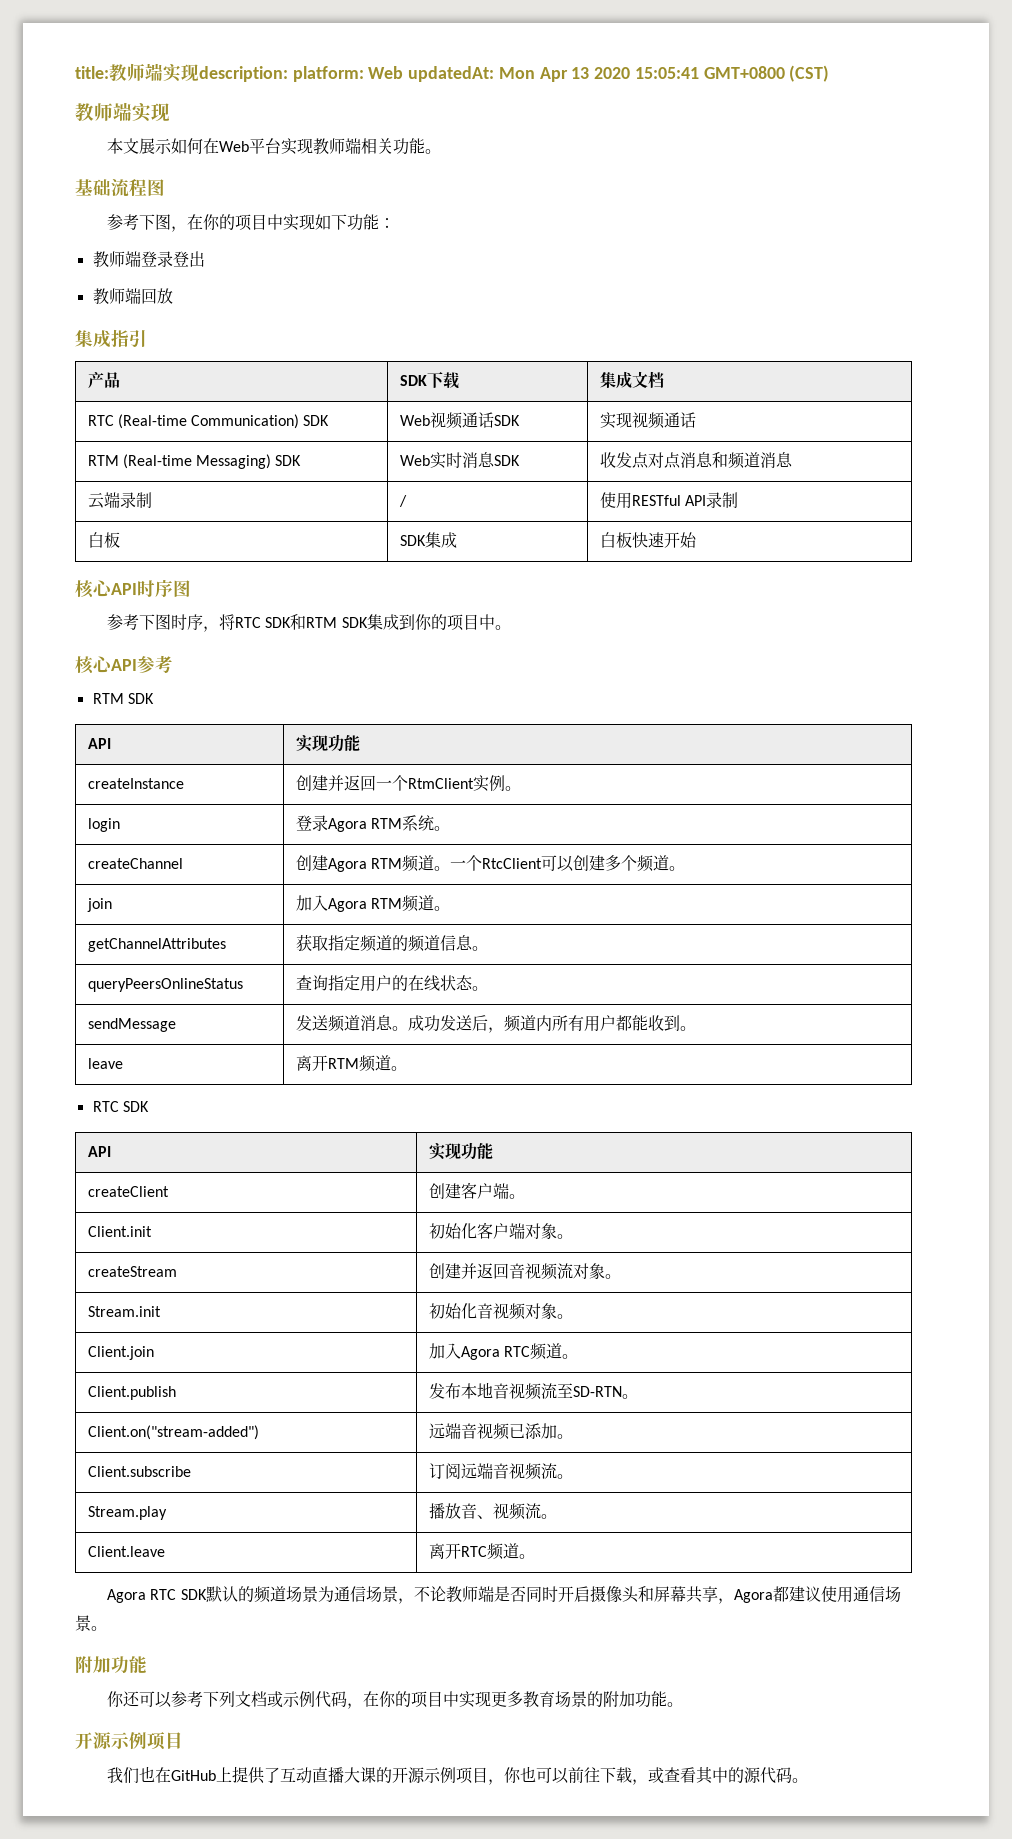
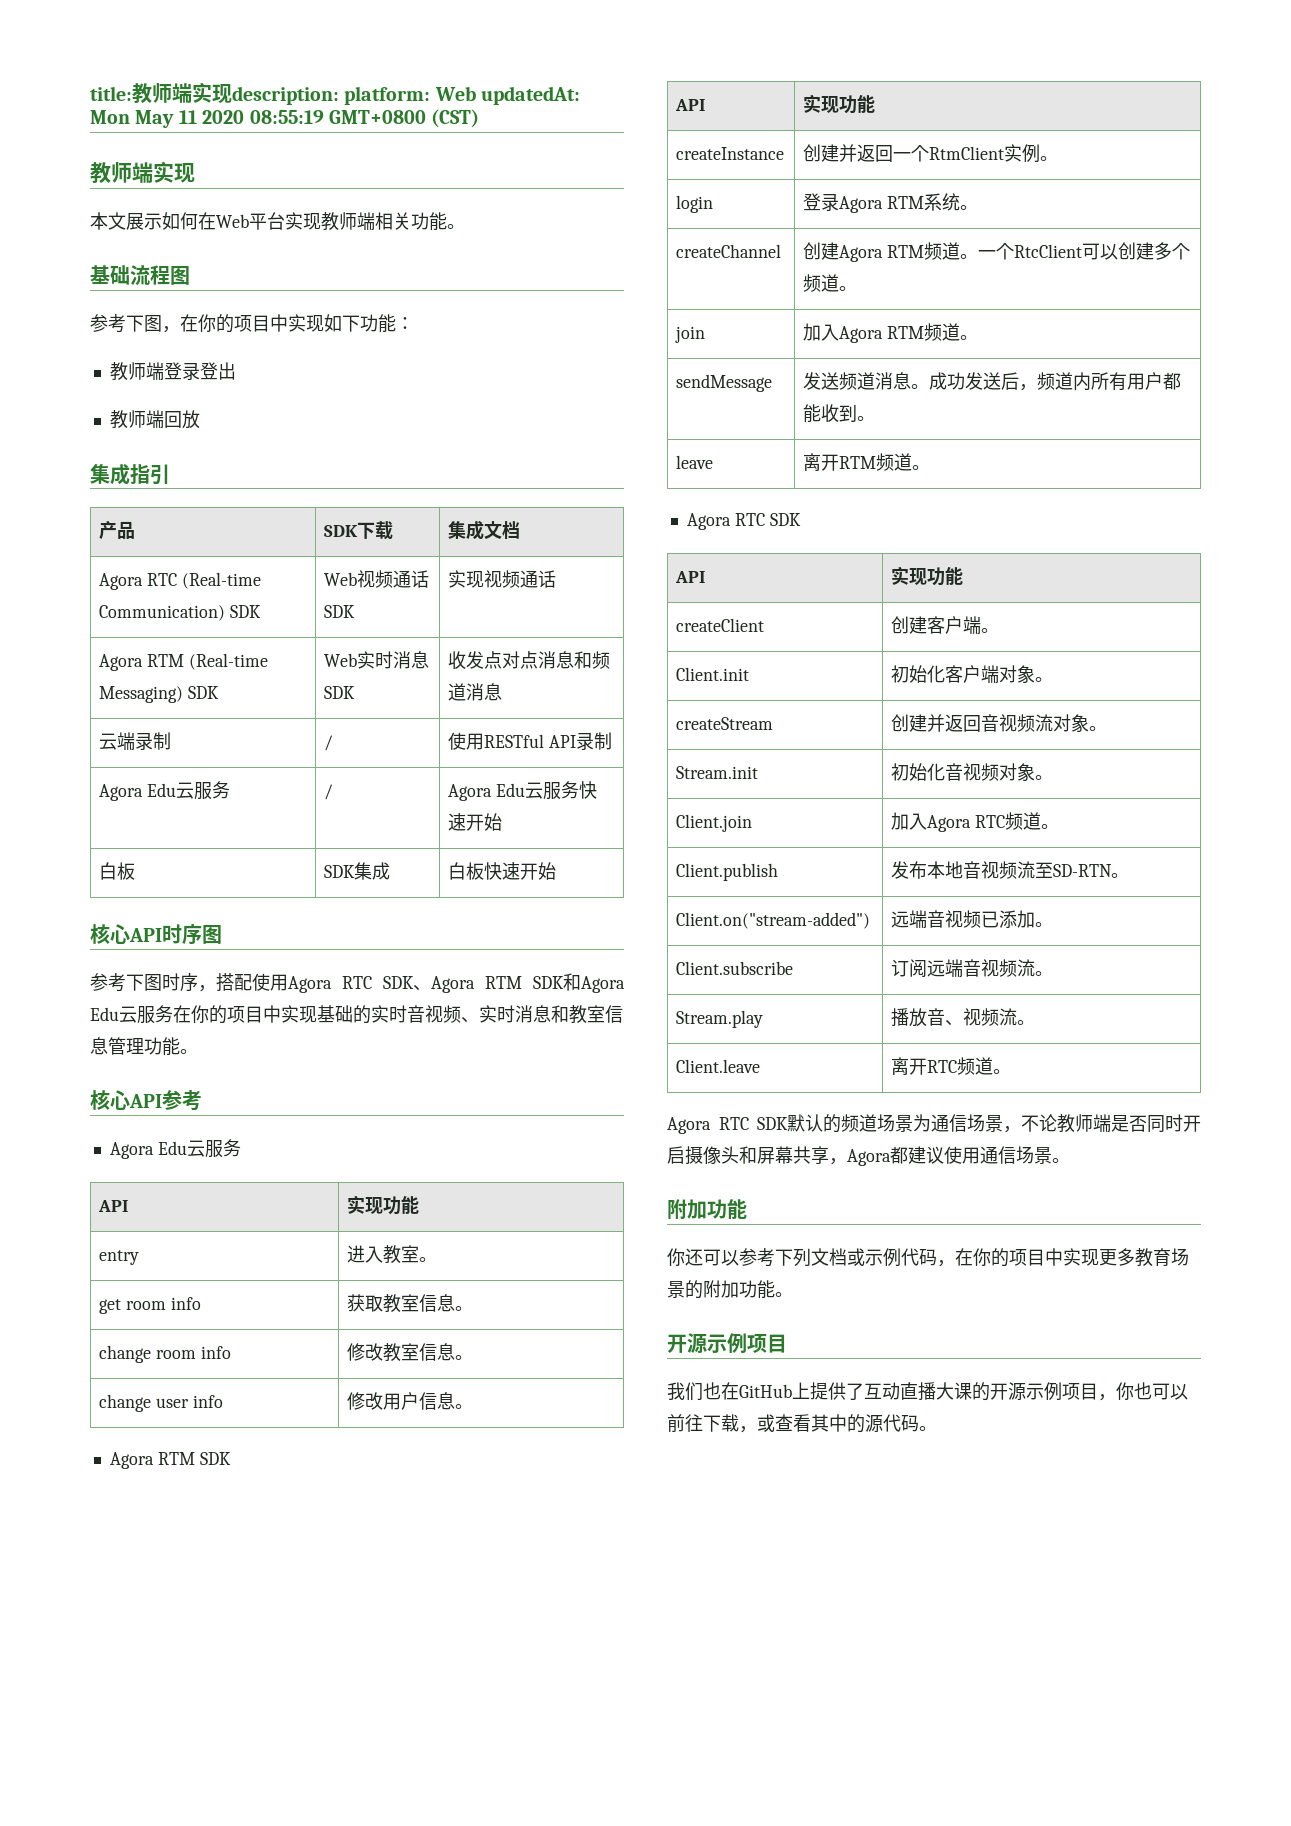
[539,67,699,82] Apr 13 2020 15:05:41 -> [135,110,324,128] May 11 2020 08:55:19
(664, 379) none -> [99,573,144,590] Agora
(696, 420) none -> [99,654,144,671] Agora
(738, 500) none -> [99,781,231,801] [324,784,334,800] [448,781,598,801] [448,813,503,831] // Agora Edu云服务 | / | Agora Edu云服务快速开始
[219,614,511,631] [75,655,173,674] 将RTC SDK和RTM SDK集成到你的项目中。 // 核心API参考 // -> [216,973,625,993] [90,1005,623,1024] [90,1037,198,1056] [90,1090,202,1111] [109,1139,241,1159] [98,1200,129,1212] [347,1195,420,1215] [99,1250,140,1265] [347,1245,438,1264] [99,1297,202,1314] [347,1294,474,1313] [99,1345,232,1363] [347,1343,474,1362] [99,1394,224,1412] [347,1392,474,1410] [109,1452,154,1469] 搭配使用Agora RTC SDK、Agora RTM SDK和Agora Edu云服务在你的项目中实现基础的实时音视频、实时消息和教室信息管理功能。 // 核心API参考 // Agora Edu云服务 // API | 实现功能 // entry | 进入教室。 // get room info | 获取教室信息。 // change room info | 修改教室信息。 // change user info | 修改用户信息。 // Agora
[87,938,226,952] [295,934,488,952] [87,978,243,992] [295,975,488,992] // getChannelAttributes | 获取指定频道的频道信息。 // queryPeersOnlineStatus | 查询指定用户的在线状态。 -> (979, 337) none
(407, 1068) none -> [686,513,731,530] Agora

